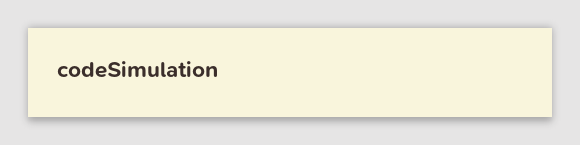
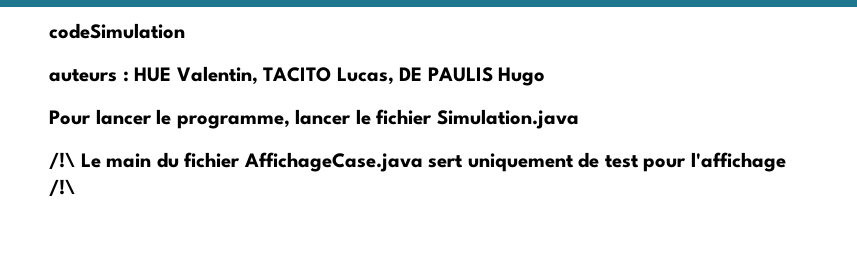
(218, 69) none -> [49,66,546,86] [49,109,579,129] [49,152,786,172] [49,179,75,196] // auteurs : HUE Valentin, TACITO Lucas, DE PAULIS Hugo // Pour lancer le programme, lancer le fichier Simulation.java // /!\ Le main du fichier AffichageCase.java sert uniquement de test pour l'affichage /!\

